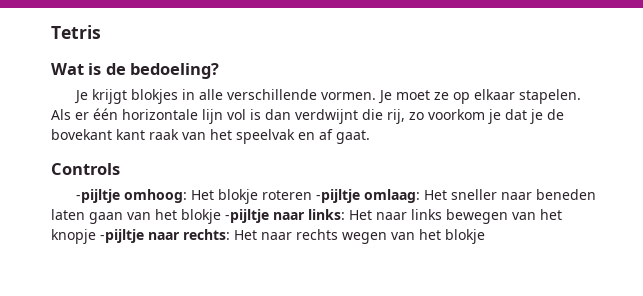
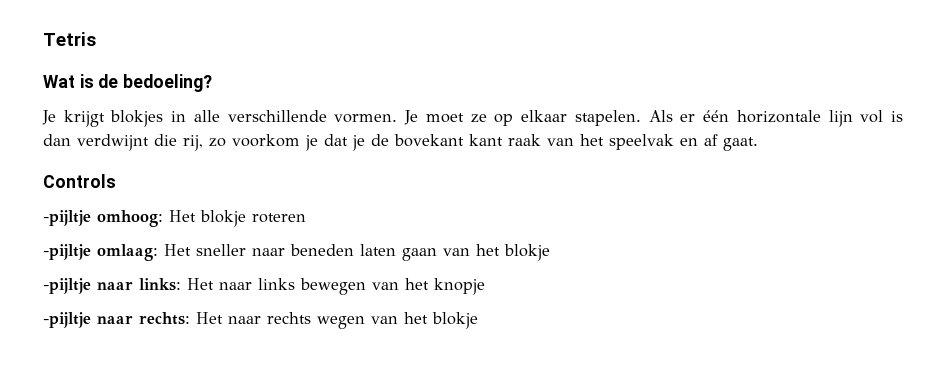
(313, 195) none -> (306, 218) //
(221, 216) none -> (550, 252) //
(96, 236) none -> (485, 286) //

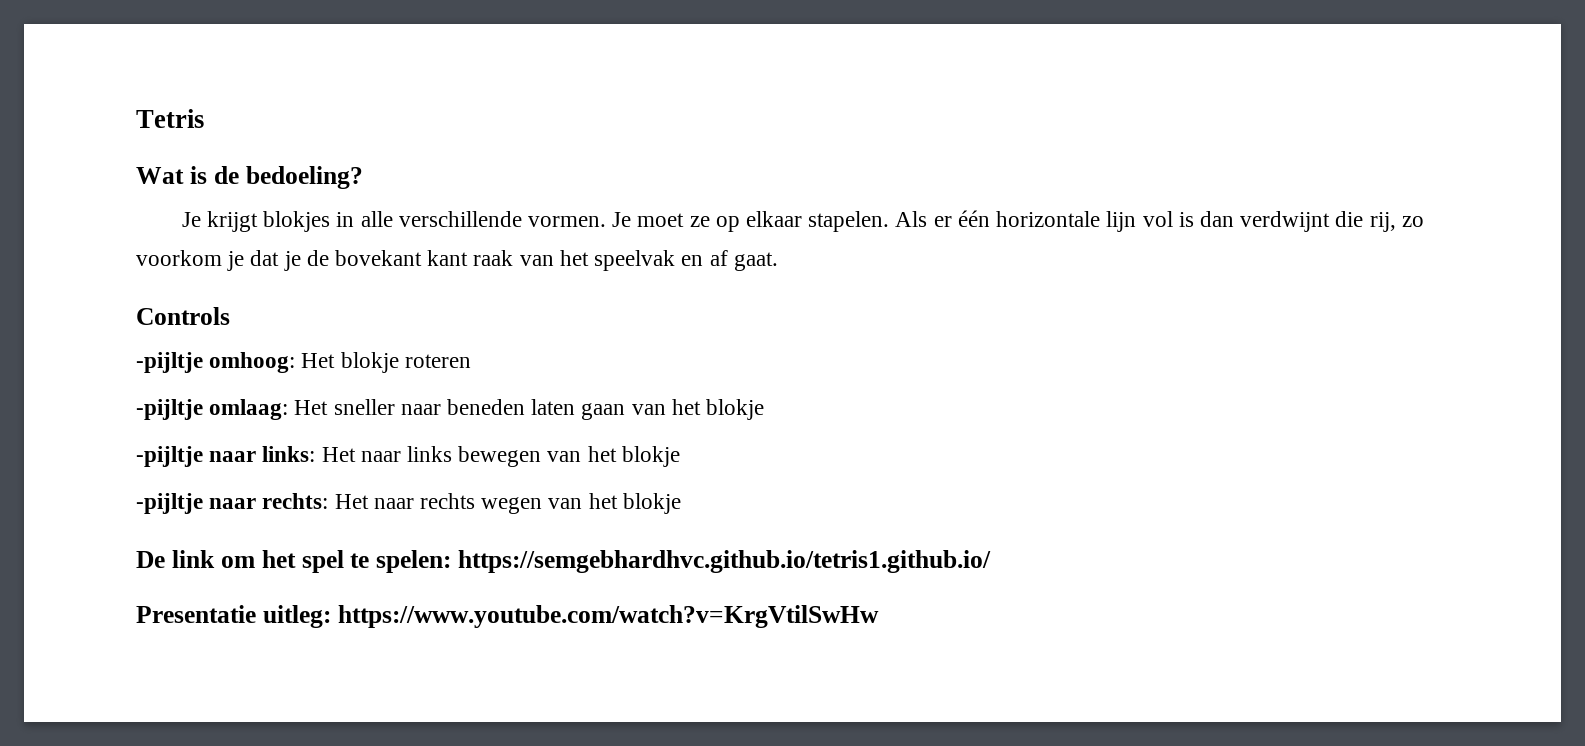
[434,278,485,295] knopje -> [621,446,680,467] blokje
(478, 320) none -> [136,550,992,573] [136,605,879,628] // De link om het spel te spelen: https://semgebhardhvc.github.io/tetris1.github.io/ // Presentatie uitleg: https://www.youtube.com/watch?v=KrgVtilSwHw

